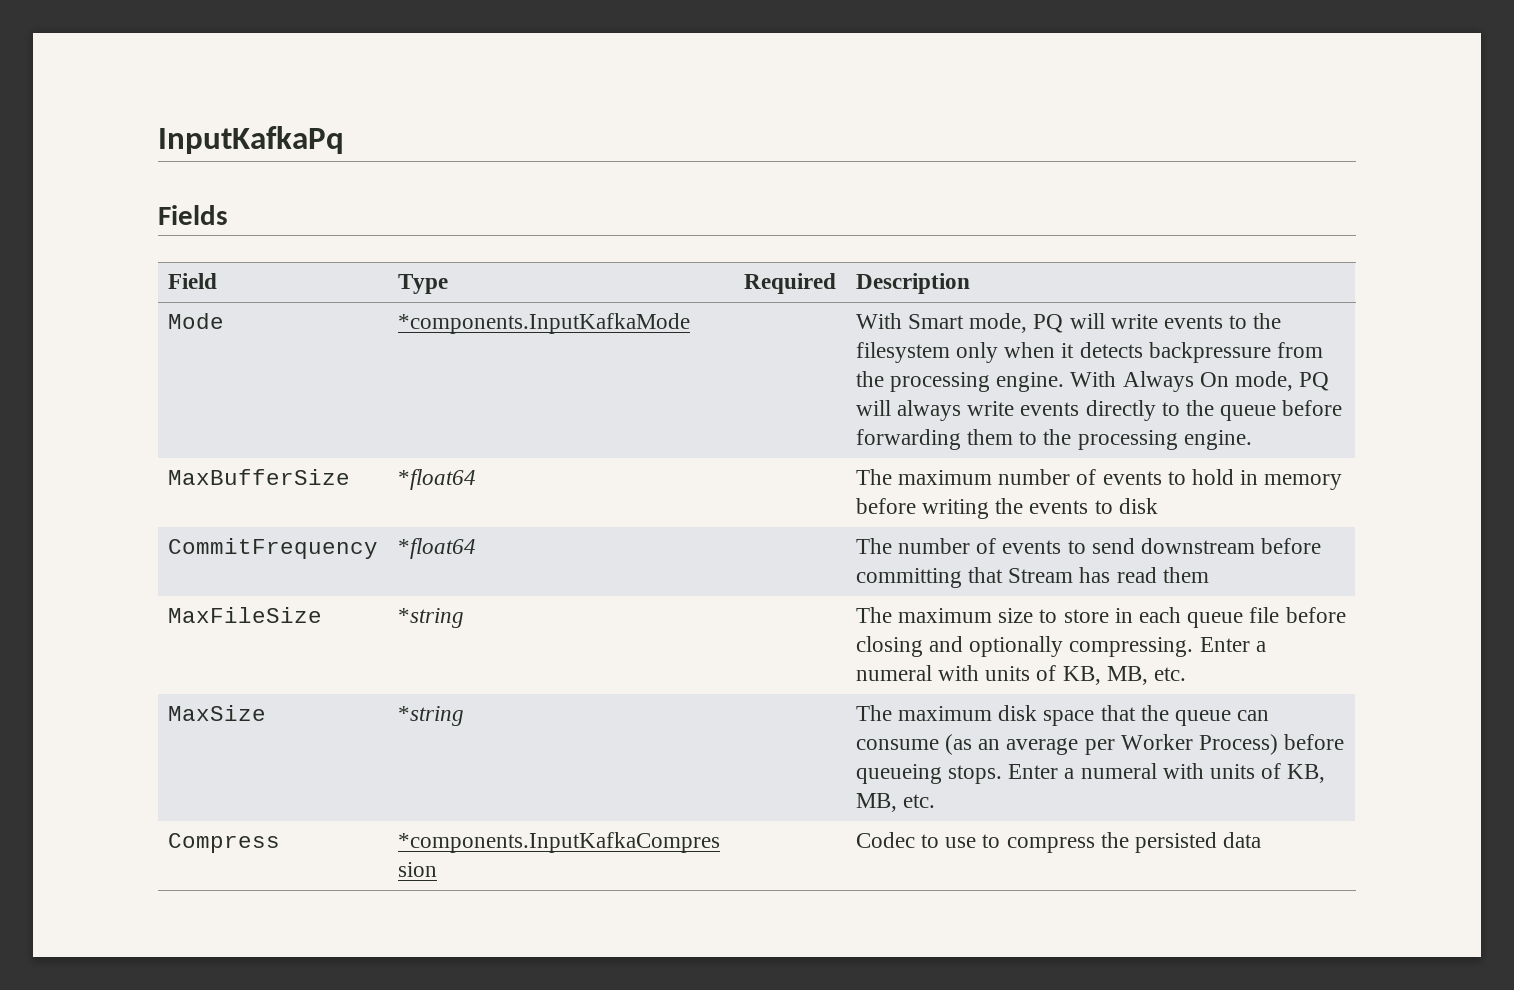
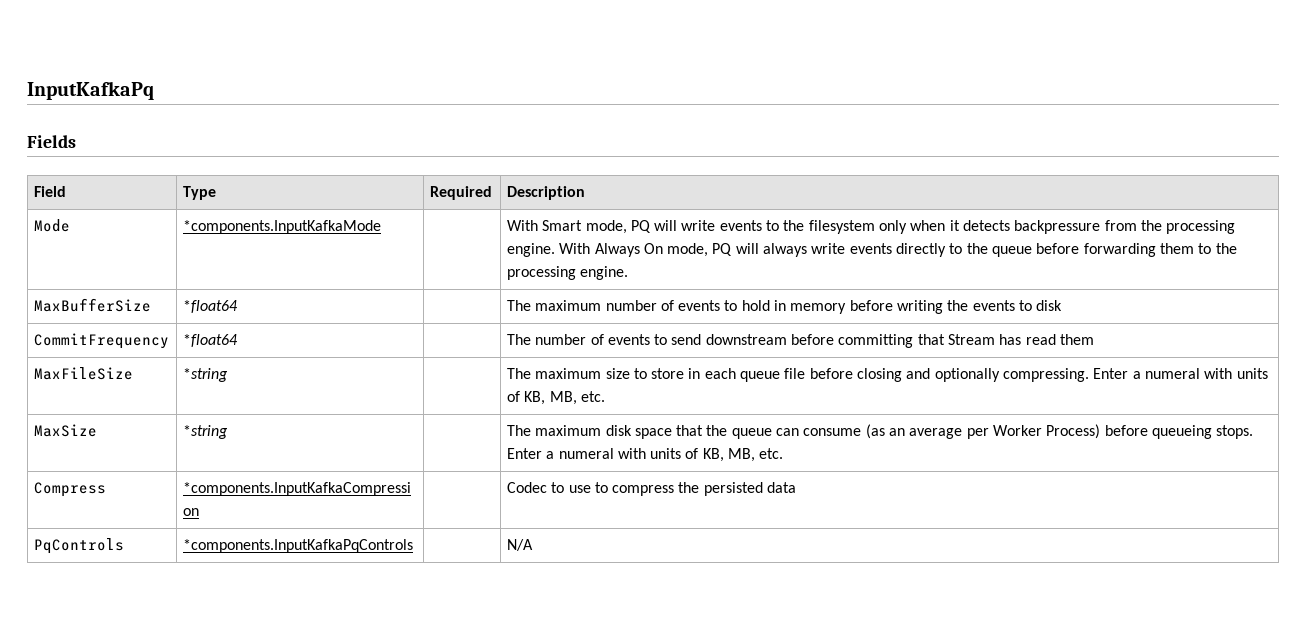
(1262, 840) none -> [33,538,124,554] [182,539,413,553] [506,539,533,551] // PqControls | *components.InputKafkaPqControls | | N/A

